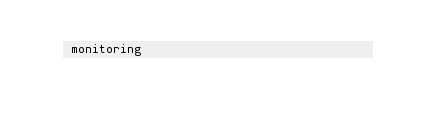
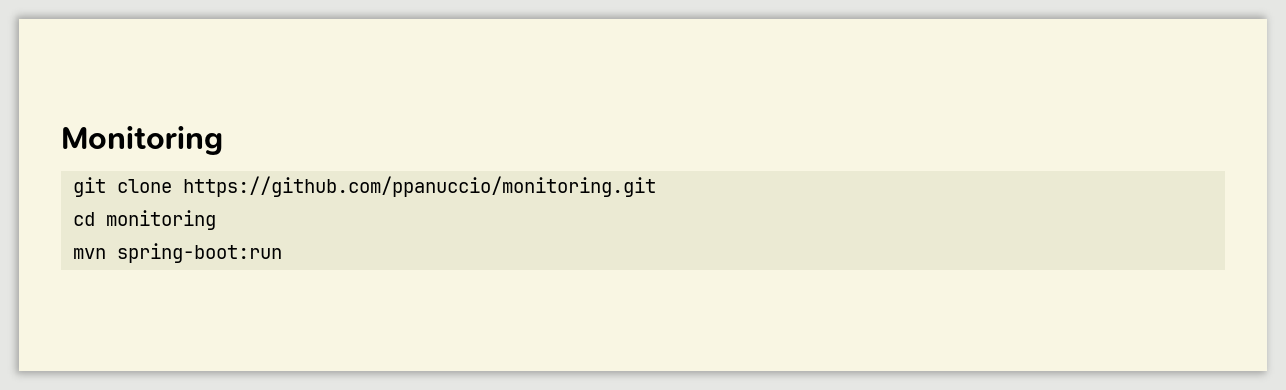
(70, 50) none -> [61,126,223,155] [73,176,657,197] [73,212,96,226] Monitoring // git clone https://github.com/ppanuccio/monitoring.git // cd
(141, 50) none -> [73,243,283,263] // mvn spring-boot:run

